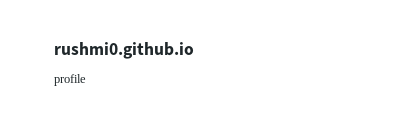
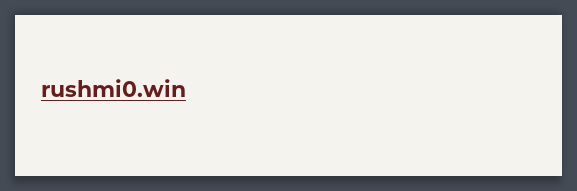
[54,42,194,59] [54,74,86,86] rushmi0.github.io // profile -> [41,79,186,97] rushmi0.win

